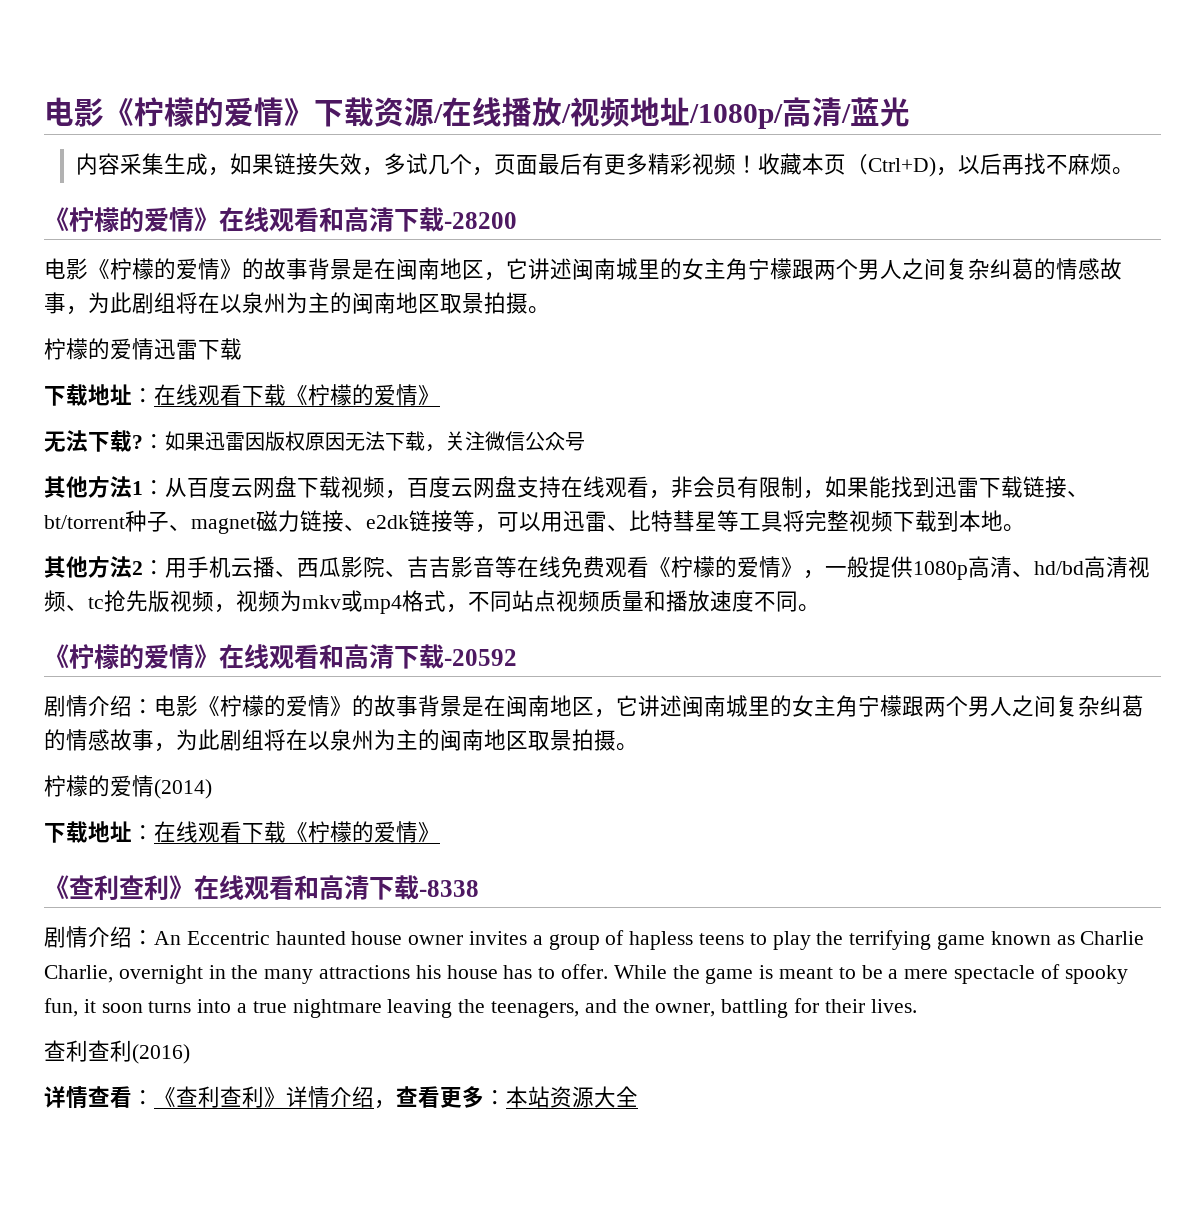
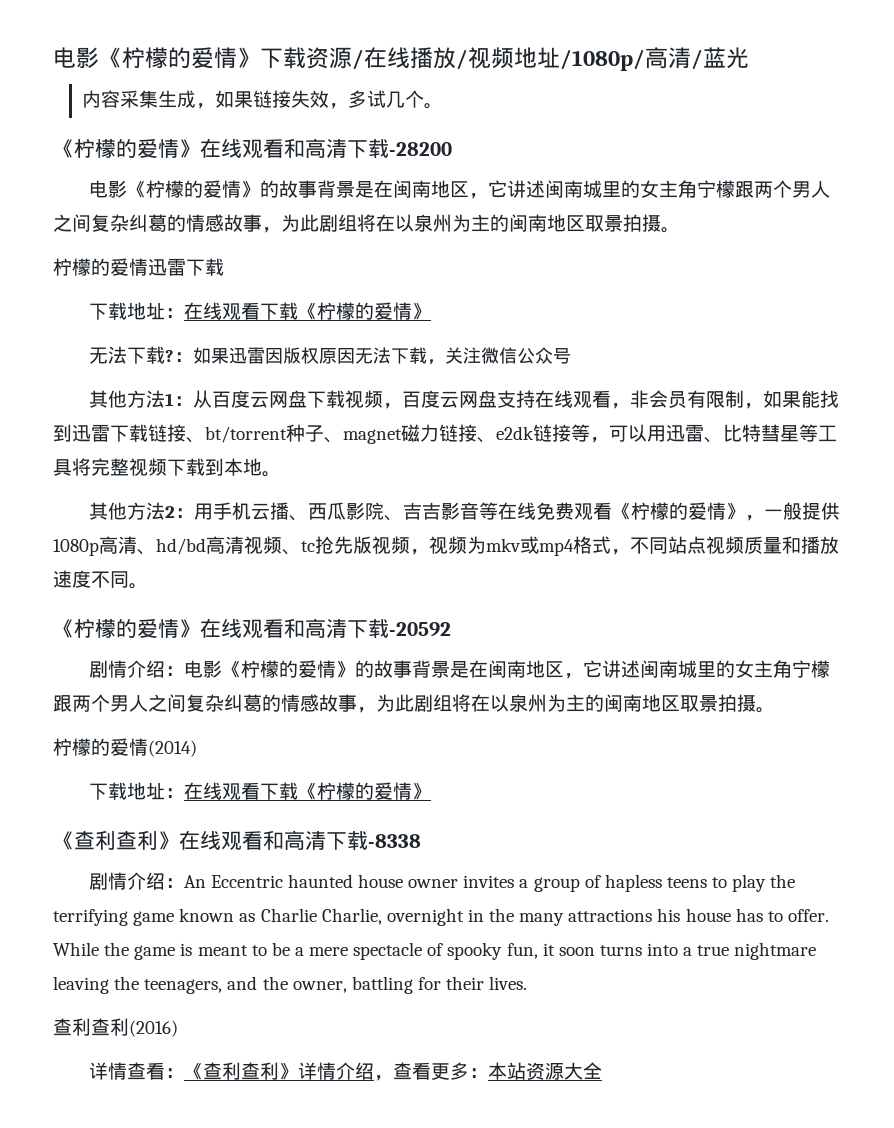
[471,153,1112,177] ，页面最后有更多精彩视频！收藏本页（Ctrl+D)，以后再找不麻烦 -> (425, 99) none

